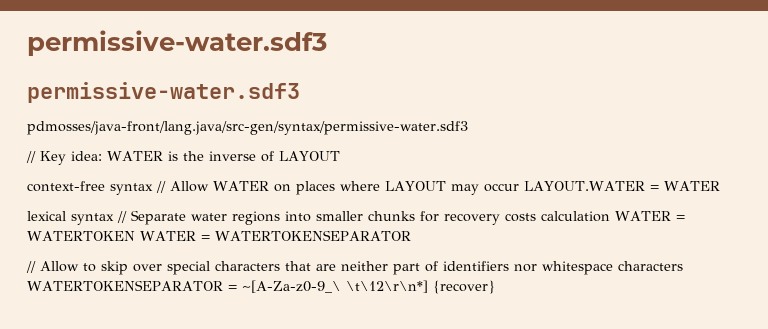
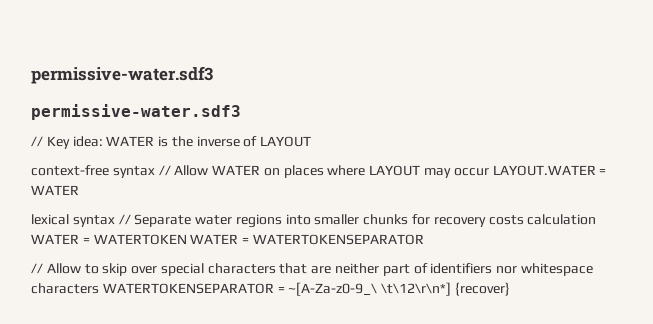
[27,121,468,135] // pdmosses/java-front/lang.java/src-gen/syntax/permissive-water.sdf3 -> (241, 112) none

